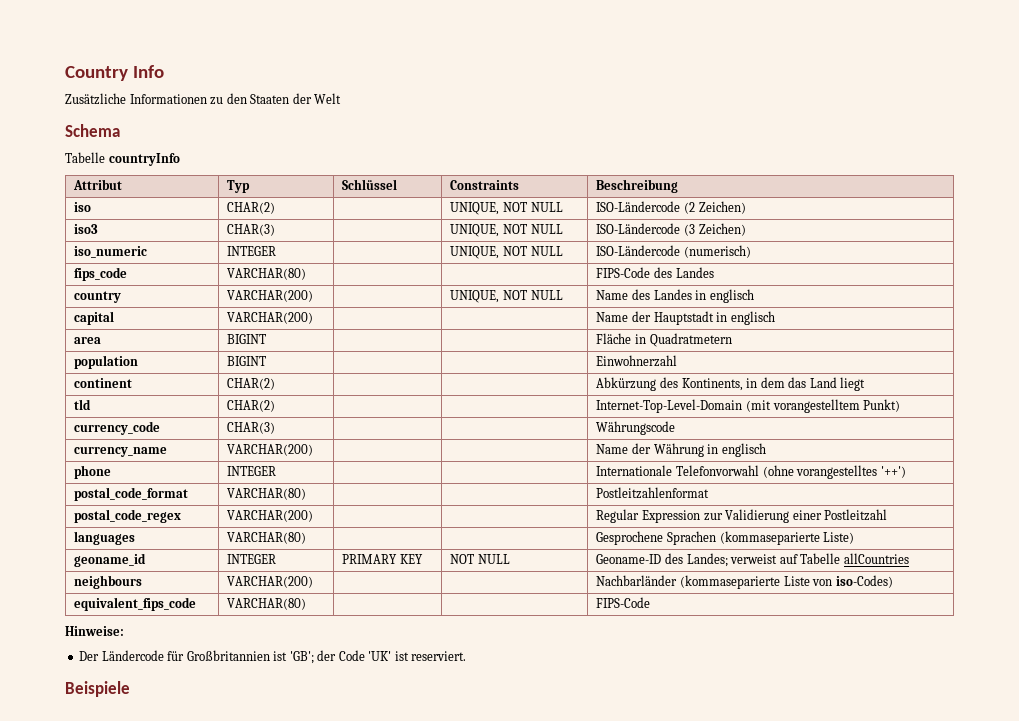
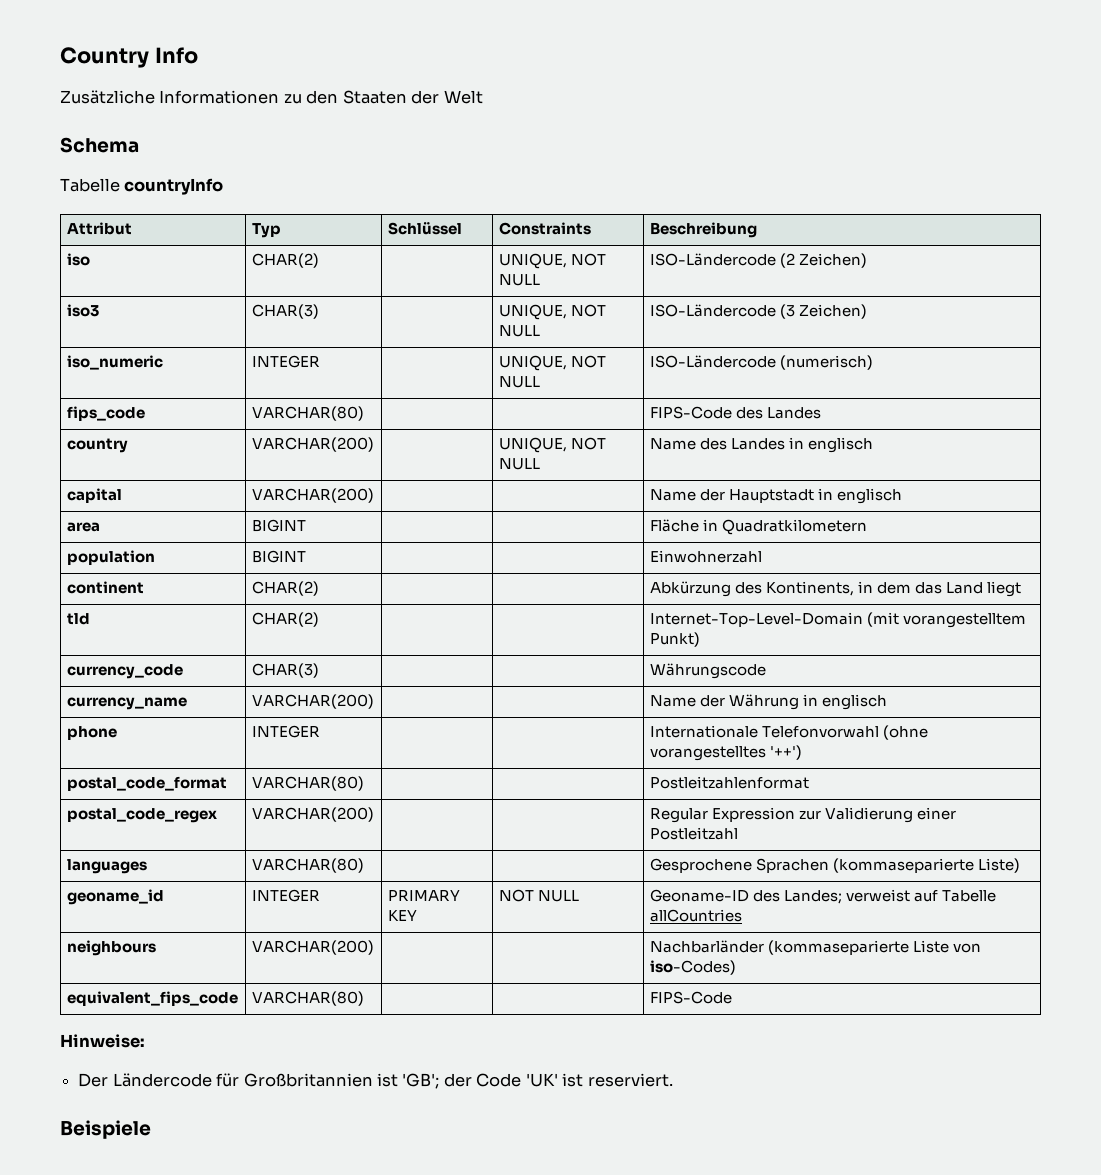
[649,333,732,347] Quadratmetern -> [721,519,867,535] Quadratkilometern

